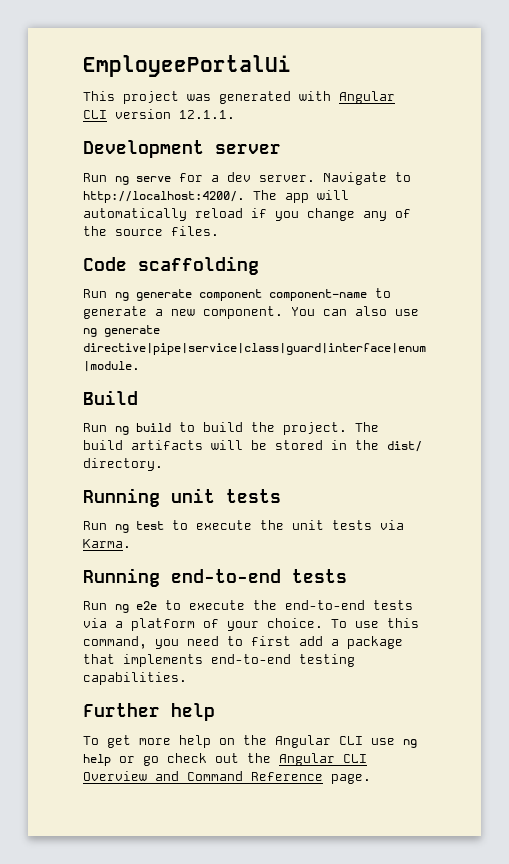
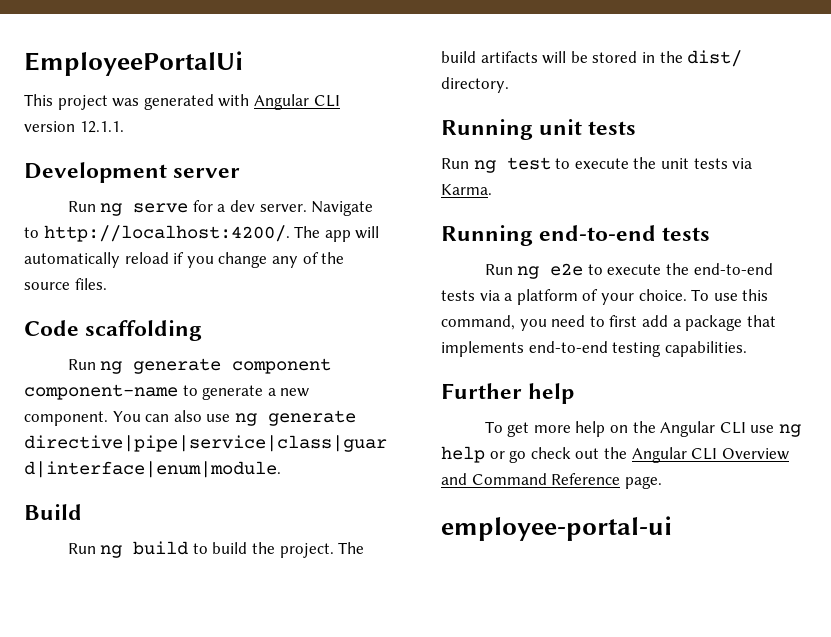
(371, 779) none -> [441,516,672,541] // employee-portal-ui

